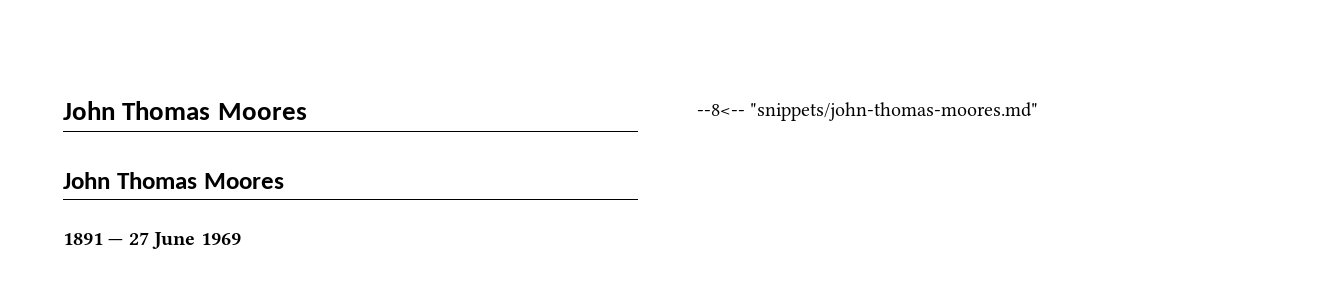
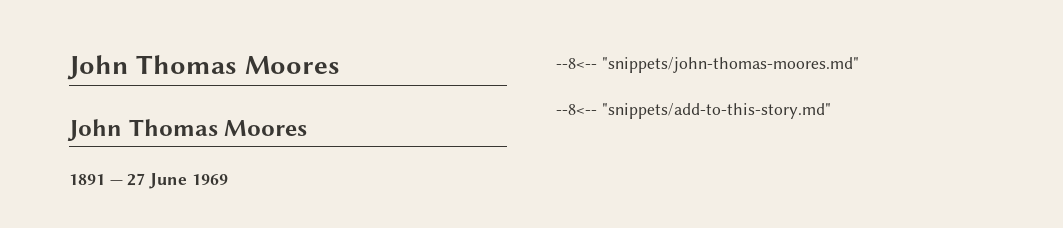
(1039, 111) none -> [556,103,831,119] // --8<-- "snippets/add-to-this-story.md"

